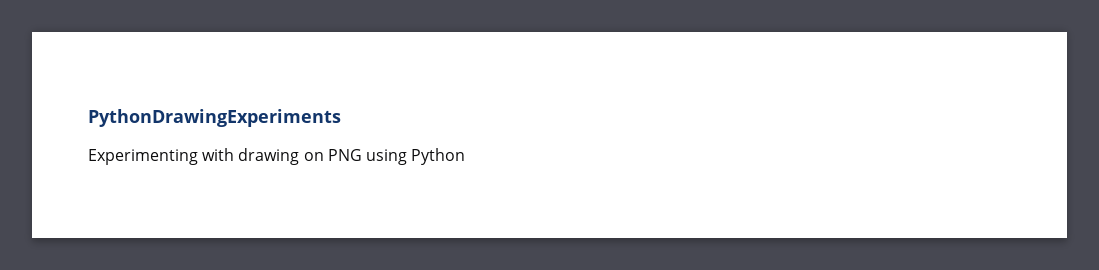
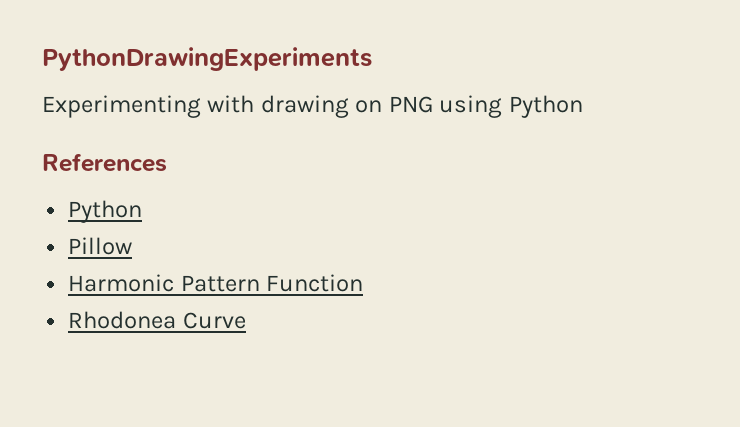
(466, 156) none -> [42,153,167,172] [68,200,143,223] [68,237,133,255] [68,274,364,292] [68,311,246,329] // References // Python // Pillow // Harmonic Pattern Function // Rhodonea Curve

